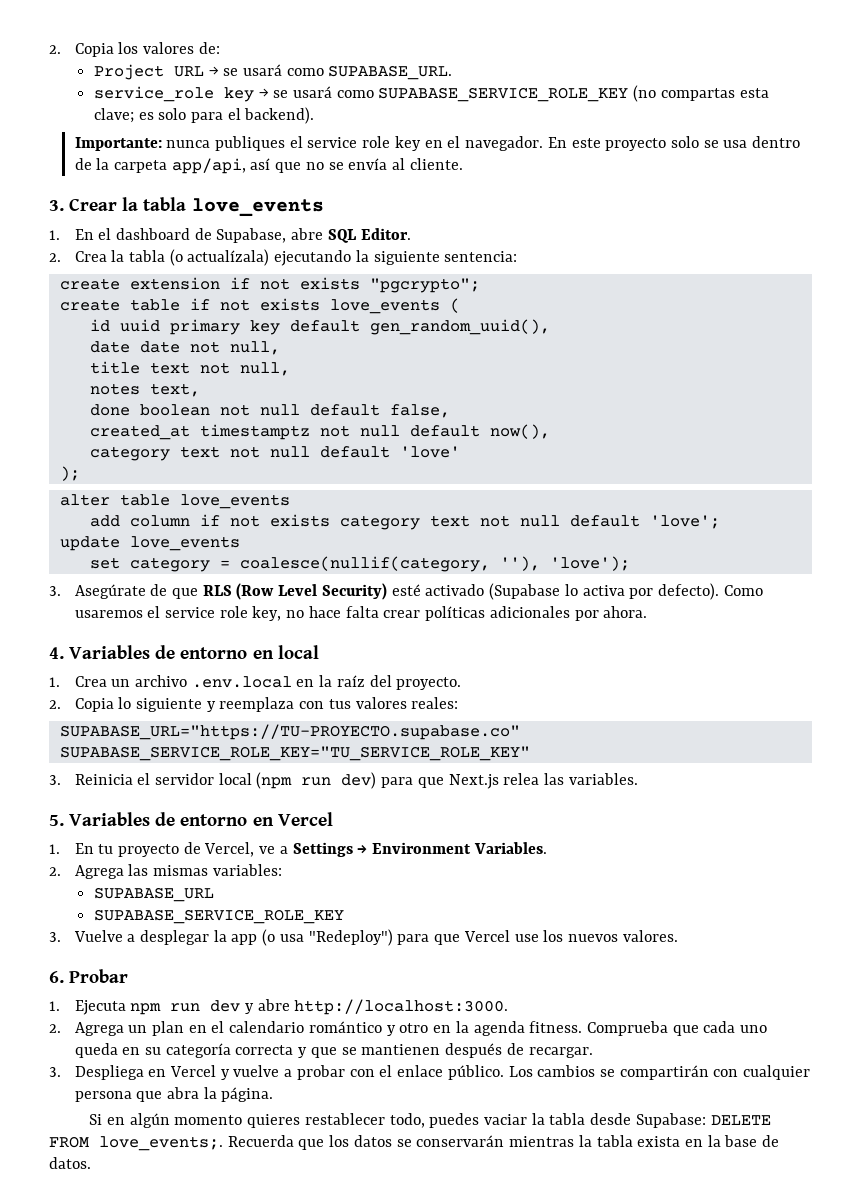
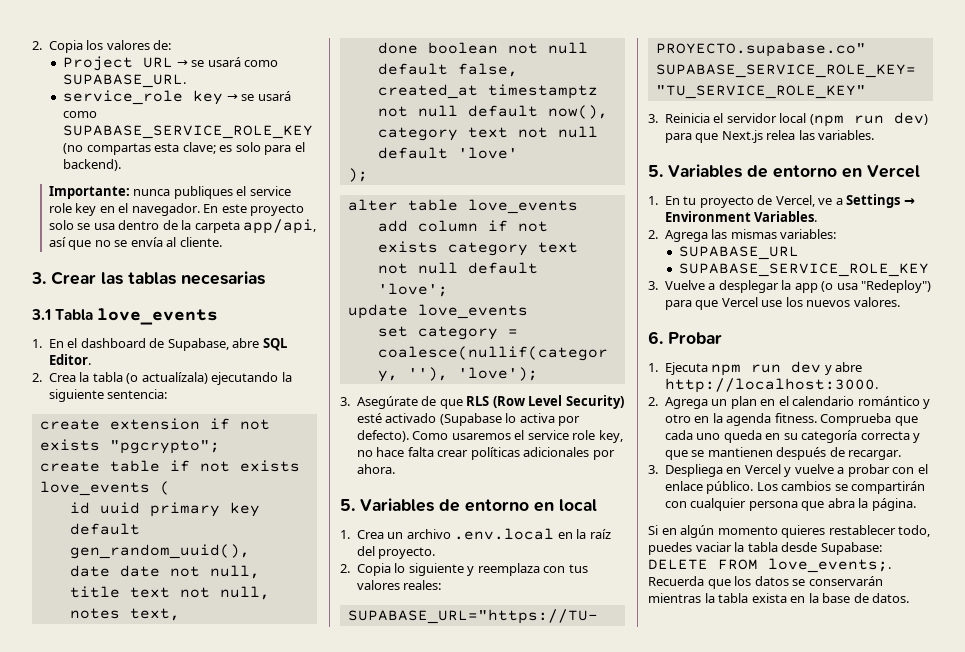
[122,197,187,211] la tabla -> [101,271,265,285] [31,309,94,320] las tablas necesarias // 3.1 Tabla
[49,647,64,659] 4. -> [340,499,355,511] 5.

